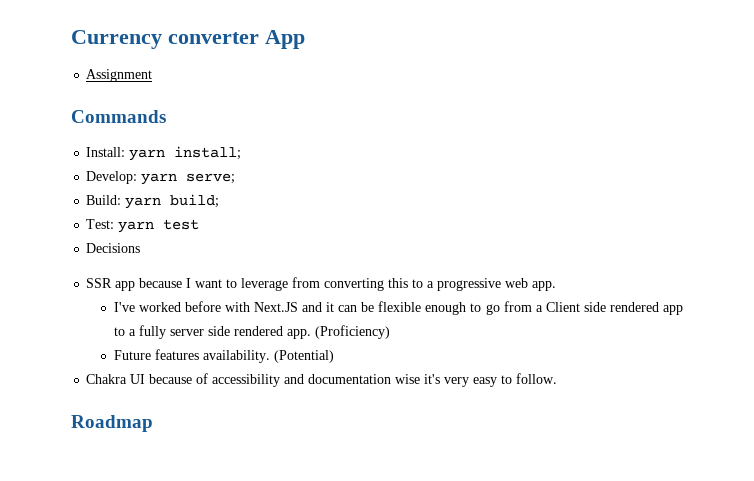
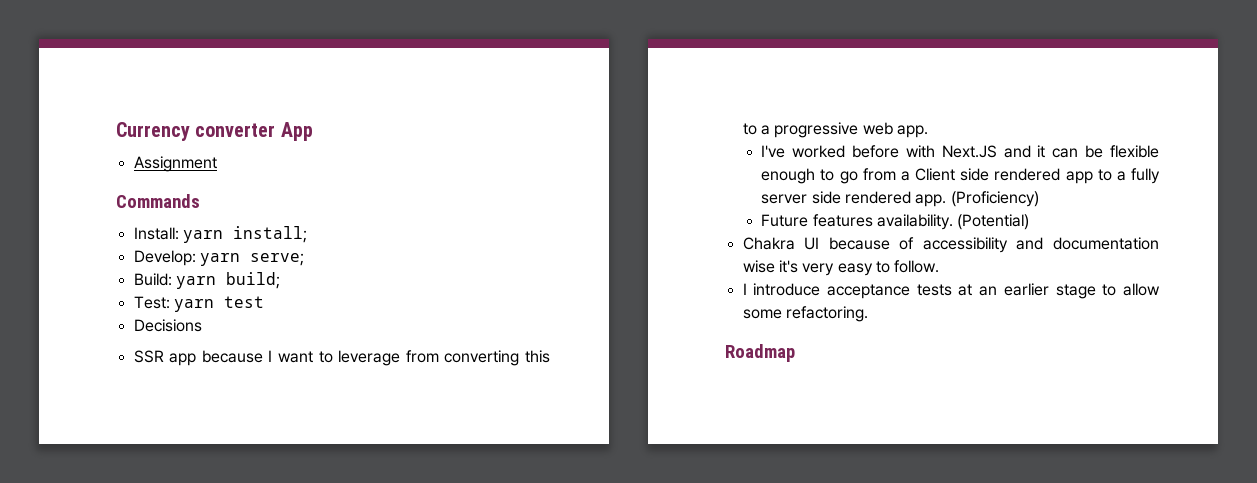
(558, 378) none -> [742,283,1160,299] [742,306,868,322] // I introduce acceptance tests at an earlier stage to allow some refactoring.

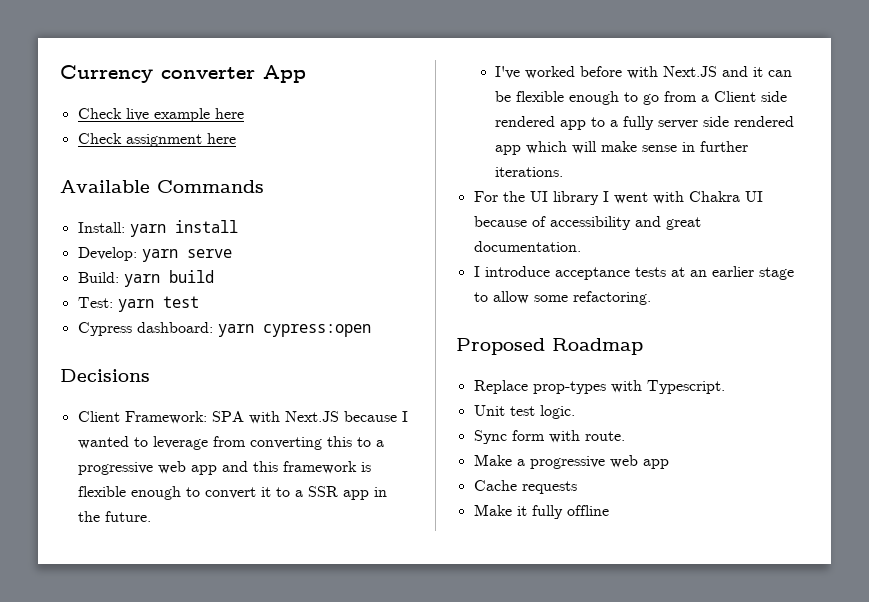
[133,156,217,172] Assignment // -> [77,108,244,122] [77,133,236,147] [60,180,150,193] Check live example here // Check assignment here // Available
[232,226,307,243] install; -> [174,220,238,233] install
[249,253,304,266] serve; -> [186,249,232,258] serve
[225,272,280,289] build; -> [168,270,214,283] build
[133,319,202,332] [133,350,197,366] Decisions // SSR app -> [77,322,371,337] [60,369,150,382] [77,411,339,424] Cypress dashboard: yarn cypress:open // Decisions // Client Framework: SPA with Next.JS
[278,351,313,363] want -> [77,436,129,449] wanted
[896,125,928,138] app. -> [190,461,371,475] [77,486,387,500] [77,511,151,522] app and this framework is flexible enough to convert it to a SSR app in the future.
[915,191,1039,207] [761,214,1030,230] app. (Proficiency) // Future features availability. (Potential) // -> [495,141,749,155] [495,167,564,177] [473,191,684,205] app which will make sense in further iterations. // For the UI library I went with
[1053,237,1159,250] [742,260,940,276] documentation wise it's very easy to follow. -> [665,217,701,230] [473,241,581,252] great documentation.
(868, 314) none -> [456,338,545,355] Proposed
(795, 353) none -> [473,380,725,394] [473,405,575,419] [473,430,625,444] [473,454,669,469] [473,480,577,494] [473,504,609,519] // Replace prop-types with Typescript. // Unit test logic. // Sync form with route. // Make a progressive web app // Cache requests // Make it fully offline

